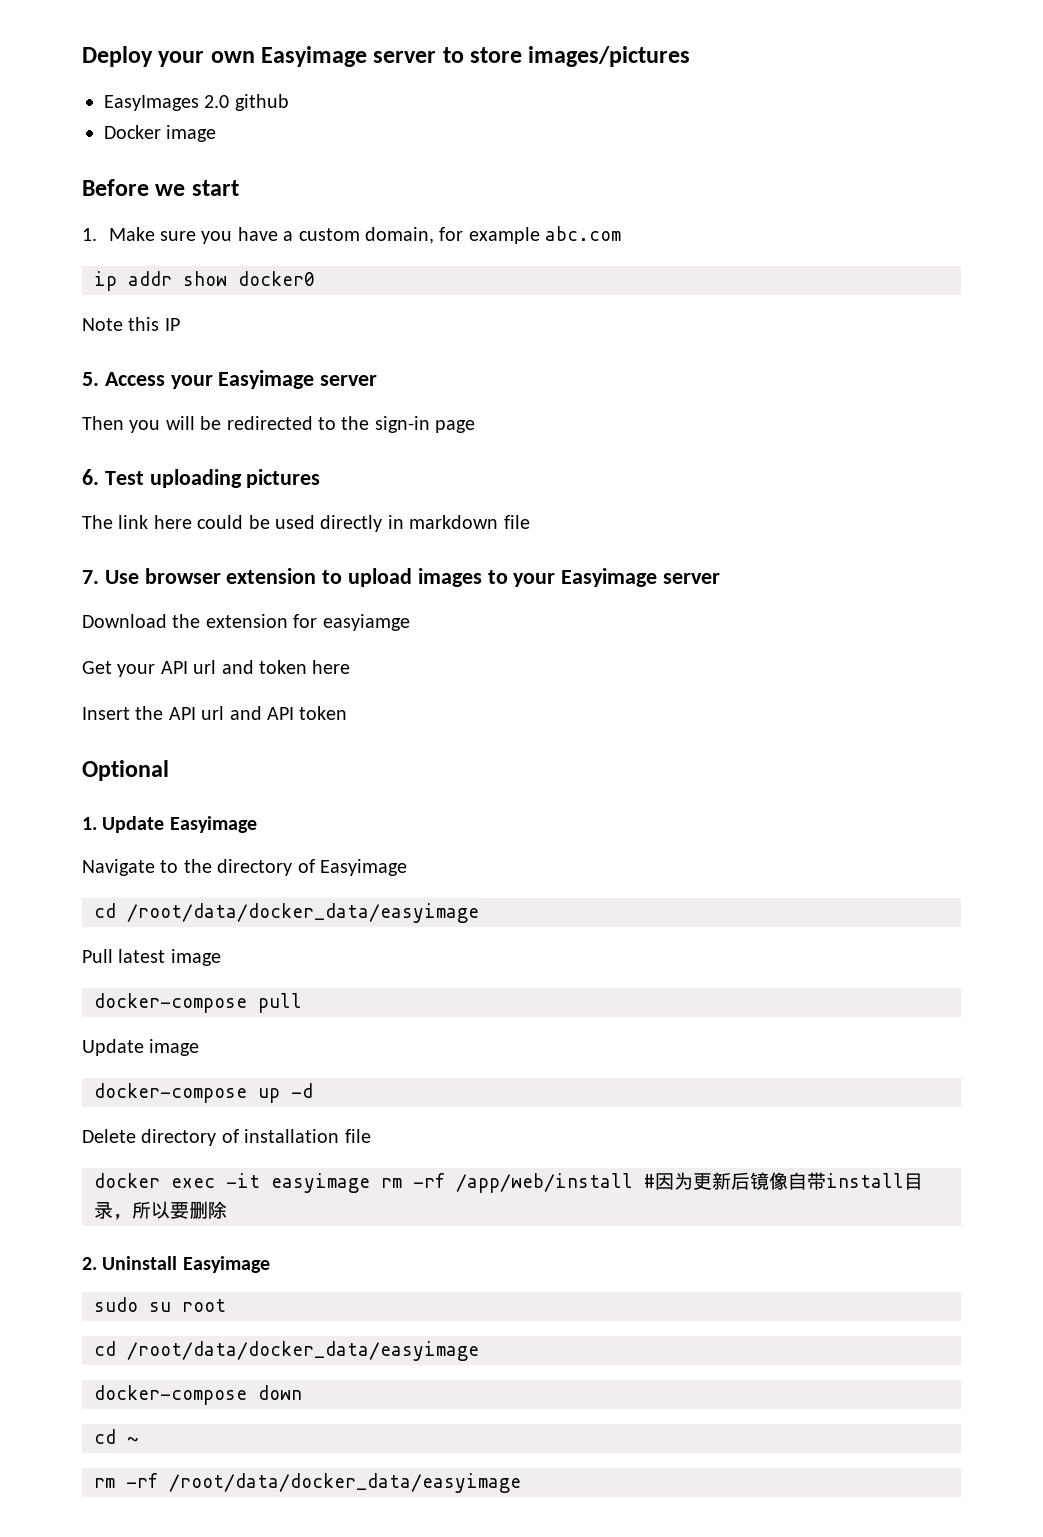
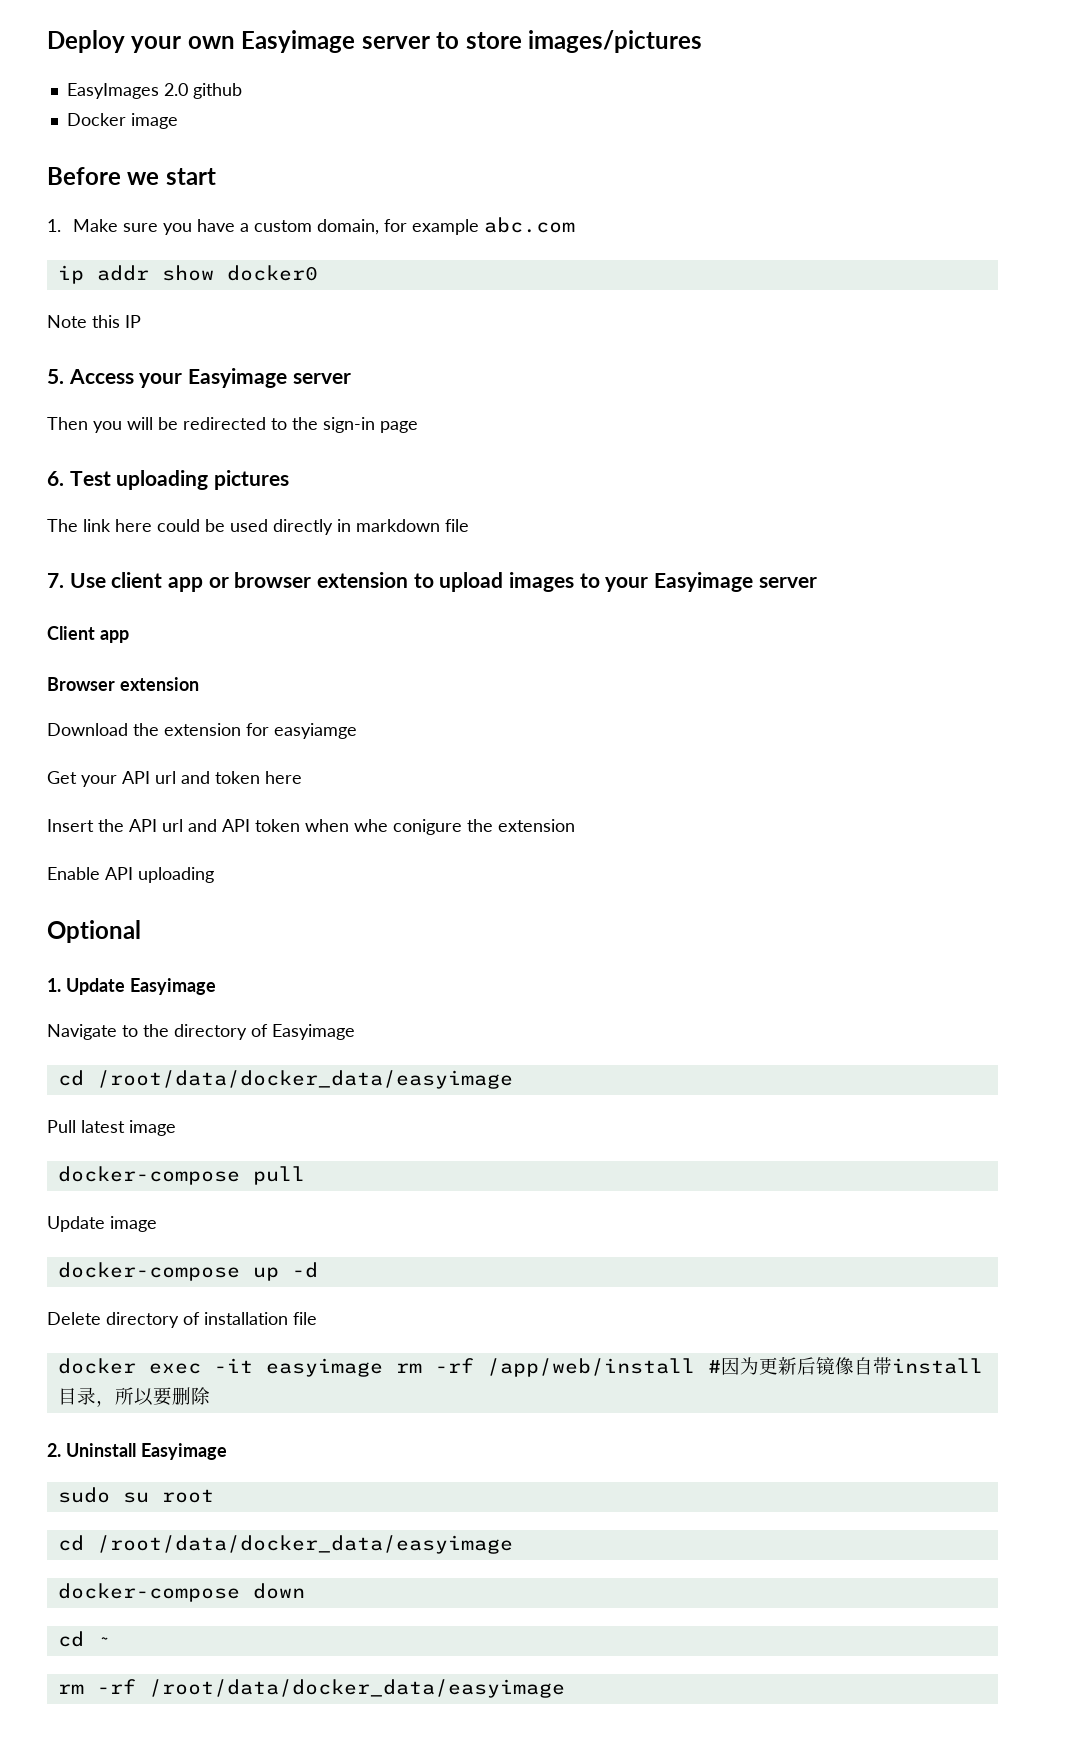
(139, 577) none -> [111,572,229,592] client app or
(721, 578) none -> [47,626,129,643] [47,677,199,691] // Client app // Browser extension
(348, 713) none -> [305,819,575,835] [47,867,214,883] when whe conigure the extension // Enable API uploading

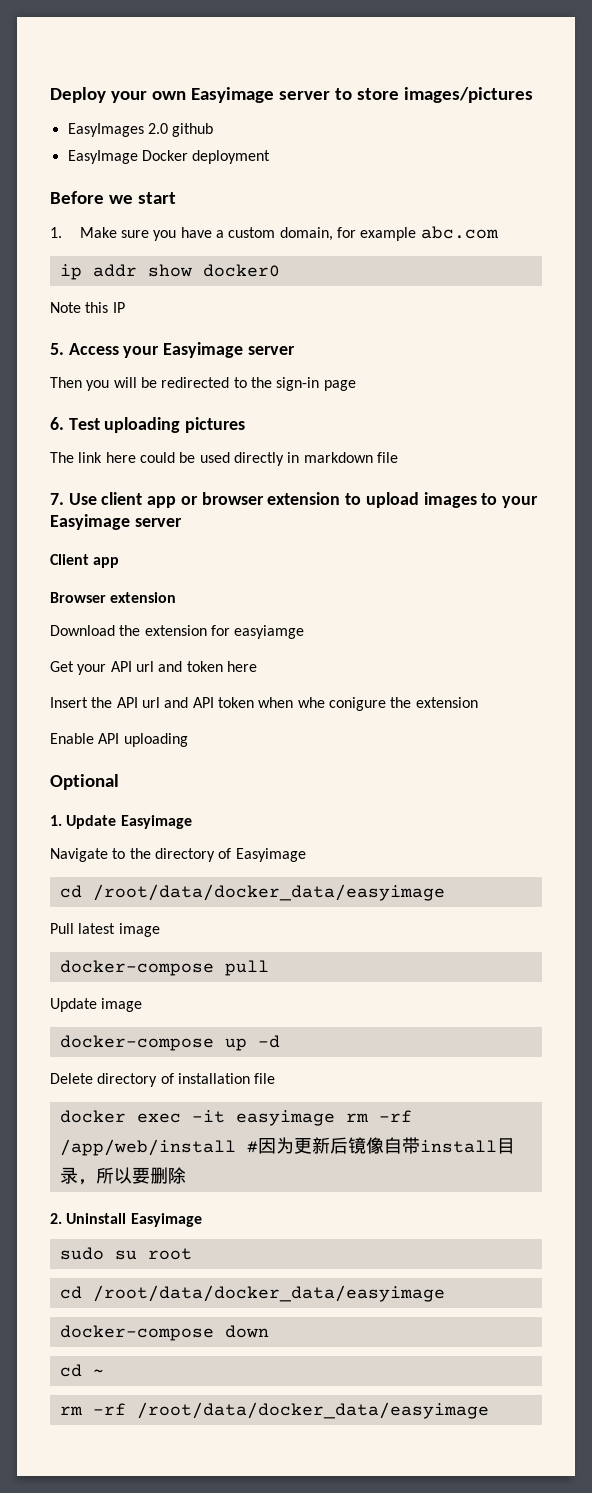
[66,113,178,129] Docker image -> [67,150,271,164] EasyImage Docker deployment

